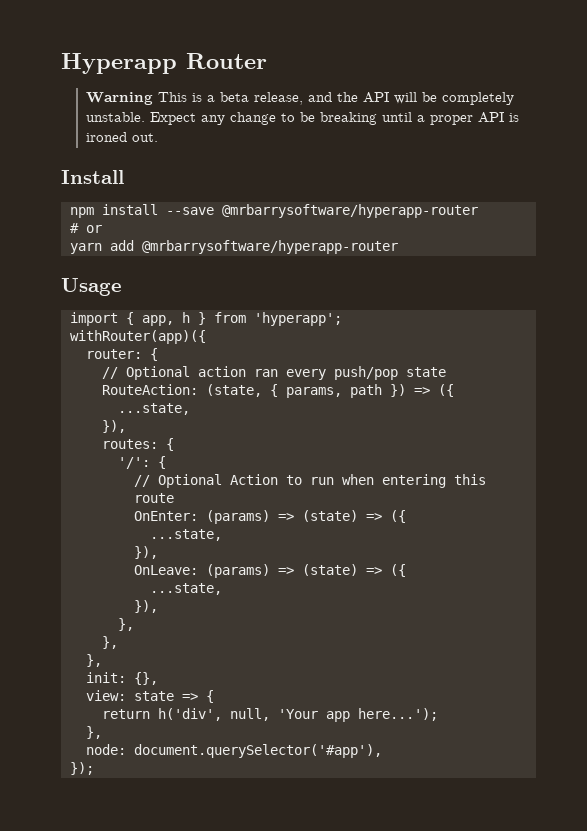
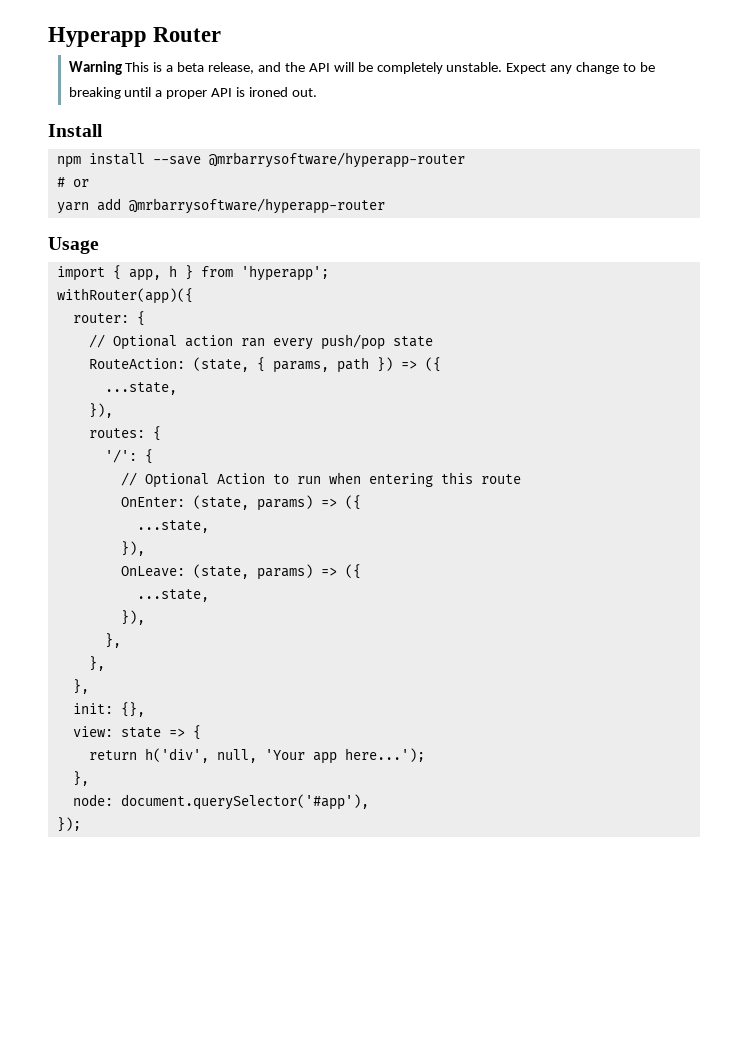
[205,510,358,524] (params) => (state) -> [192,495,313,511] (state, params)
[205,564,358,578] (params) => (state) -> [192,564,313,580] (state, params)

